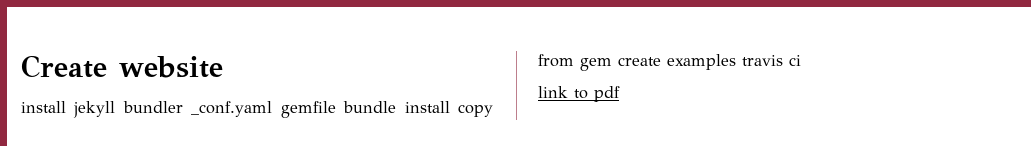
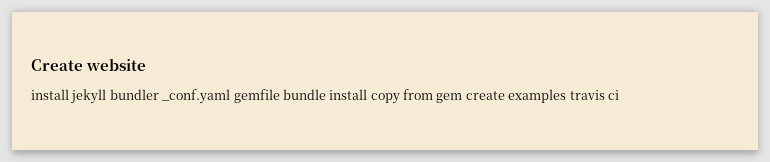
[538,86,620,102] // link to pdf -> (619, 95) none

